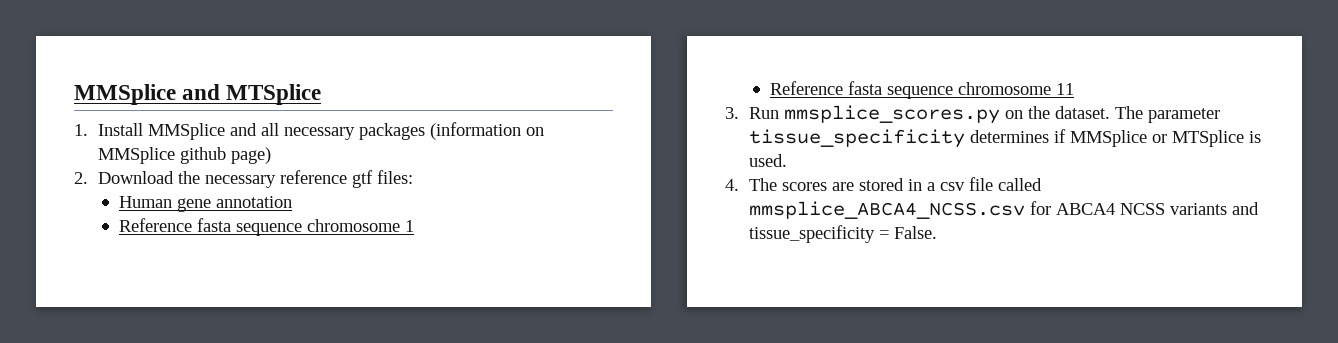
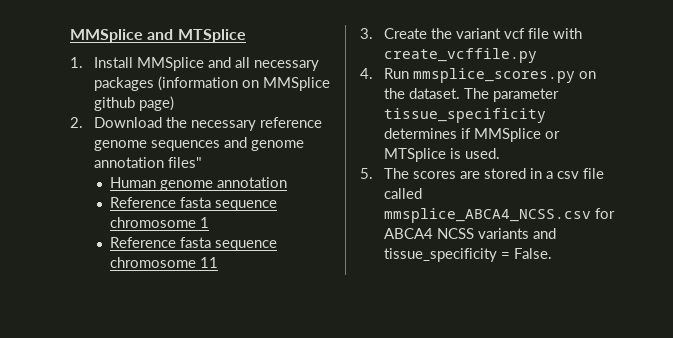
[352,170,414,188] gtf files: -> [93,137,304,151] [93,157,202,168] genome sequences and genome annotation files"
[176,198,211,212] gene -> [159,180,213,191] genome
(739, 113) none -> [383,28,582,39] [383,48,537,63] [360,68,373,79] Create the variant vcf file with create_vcffile.py // 4.
[725,179,739,191] 4. -> [360,168,373,179] 5.

